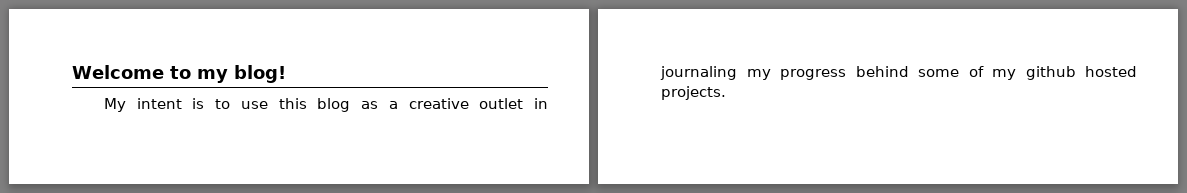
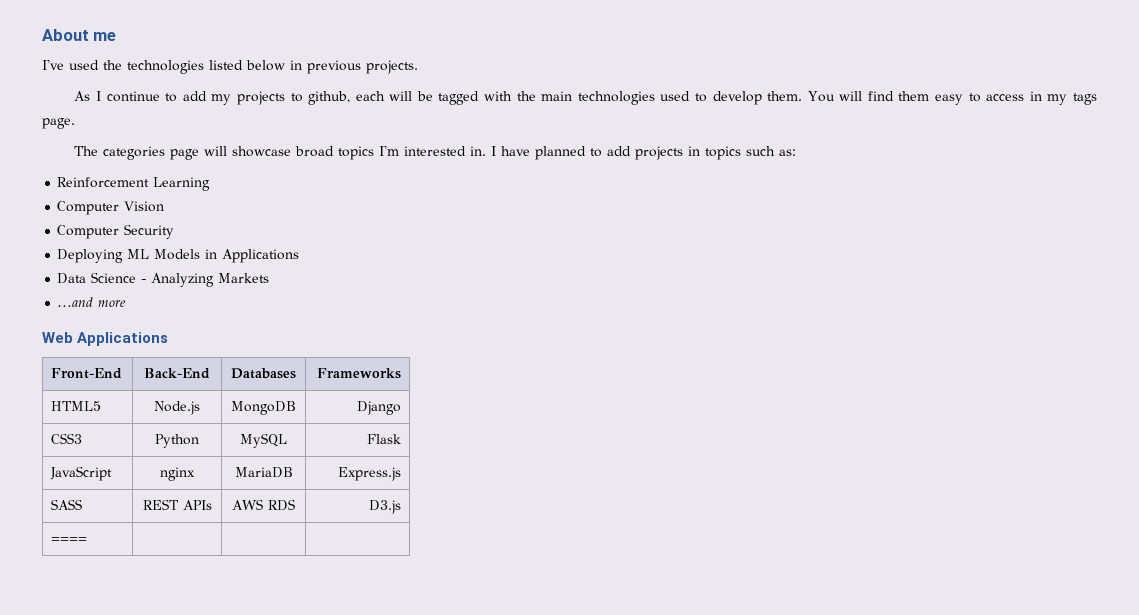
[72,65,286,83] [104,98,548,112] [660,66,1137,80] [661,86,726,100] Welcome to my blog! // My intent is to use this blog as a creative outlet in journaling my progress behind some of my github hosted projects. -> [42,29,117,41] [42,59,418,74] [74,91,1098,105] [42,118,75,129] [74,145,797,160] [57,177,211,191] [57,201,165,215] [57,224,175,239] [57,249,300,263] [57,272,270,287] [57,297,127,307] [42,332,169,346] [51,368,123,379] [144,368,210,379] [231,368,296,379] [316,368,401,379] [51,401,102,411] [154,401,200,415] [231,401,296,415] [356,401,401,415] [51,433,83,444] [155,434,199,448] [240,433,287,448] [366,434,401,444] [50,466,113,481] [160,467,195,481] [234,467,293,478] [337,467,401,481] [51,499,83,510] [142,499,212,510] [232,499,295,511] [368,500,401,514] [51,537,88,543] About me // I've used the technologies listed below in previous projects. // As I continue to add my projects to github, each will be tagged with the main technologies used to develop them. You will find them easy to access in my tags page. // The categories page will showcase broad topics I'm interested in. I have planned to add projects in topics such as: // Reinforcement Learning // Computer Vision // Computer Security // Deploying ML Models in Applications // Data Science - Analyzing Markets // ...and more // Web Applications // Front-End | Back-End | Databases | Frameworks // HTML5 | Node.js | MongoDB | Django // CSS3 | Python | MySQL | Flask // JavaScript | nginx | MariaDB | Express.js // SASS | REST APIs | AWS RDS | D3.js // ==== | | |

